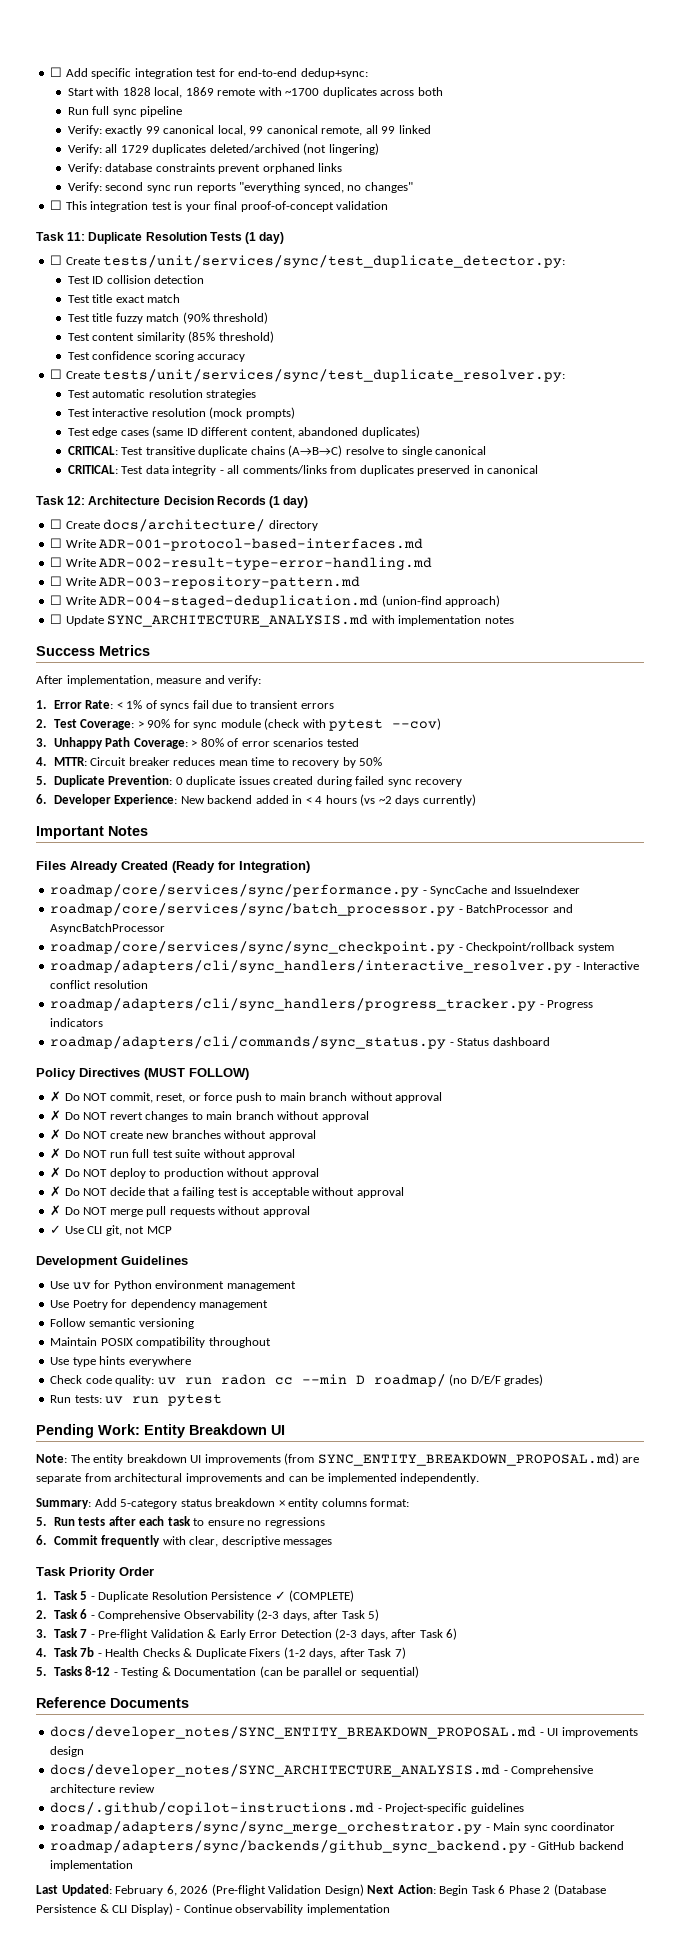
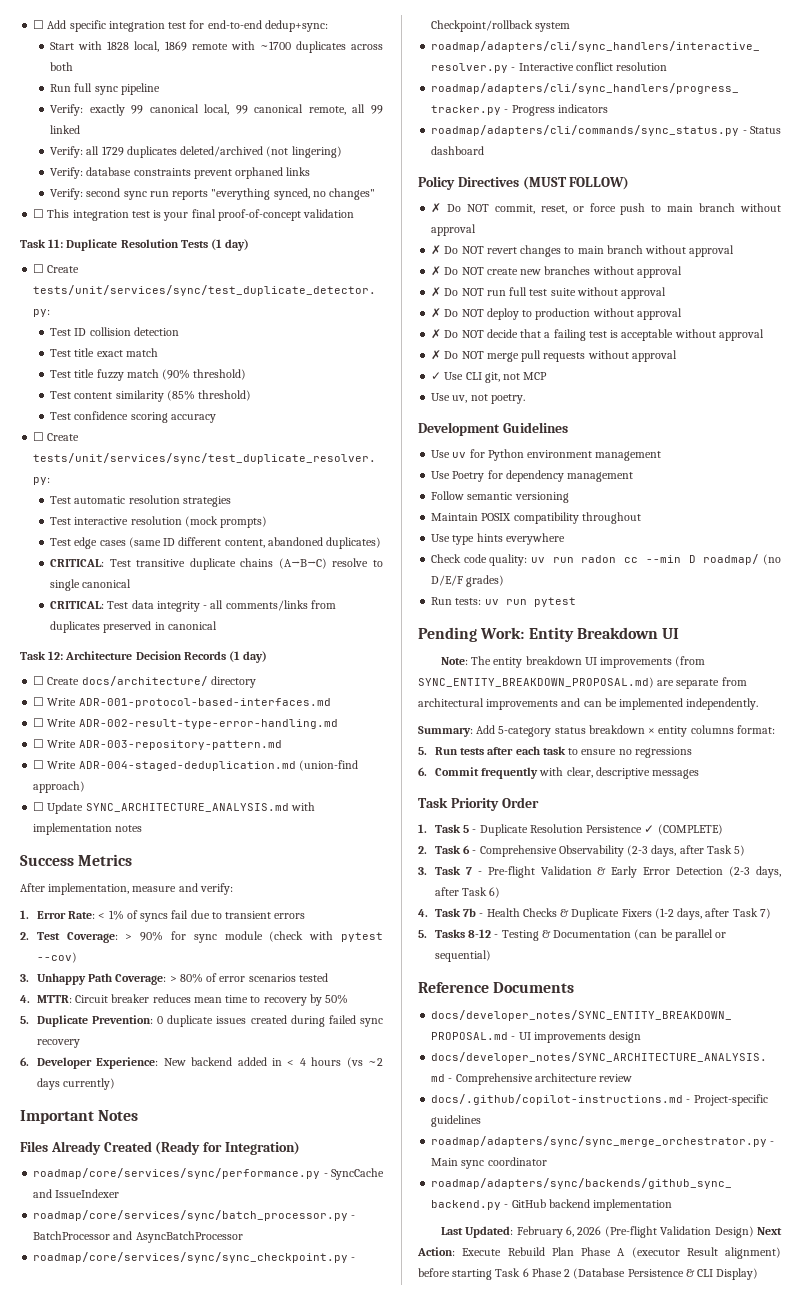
(172, 1230) none -> [431,393,525,404] // Use uv, not poetry.
[439,1885,469,1896] Begin -> [462,1247,781,1259] [418,1268,493,1280] Execute Rebuild Plan Phase A (executor Result alignment) before starting
[176,1904,390,1915] - Continue observability implementation -> (759, 1274) none

